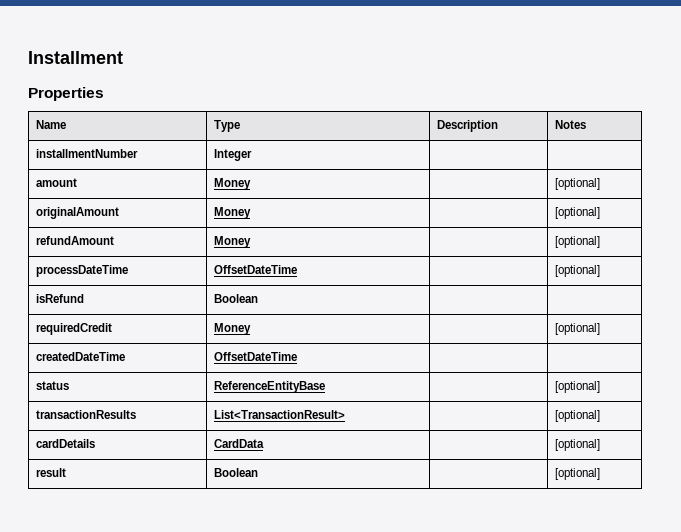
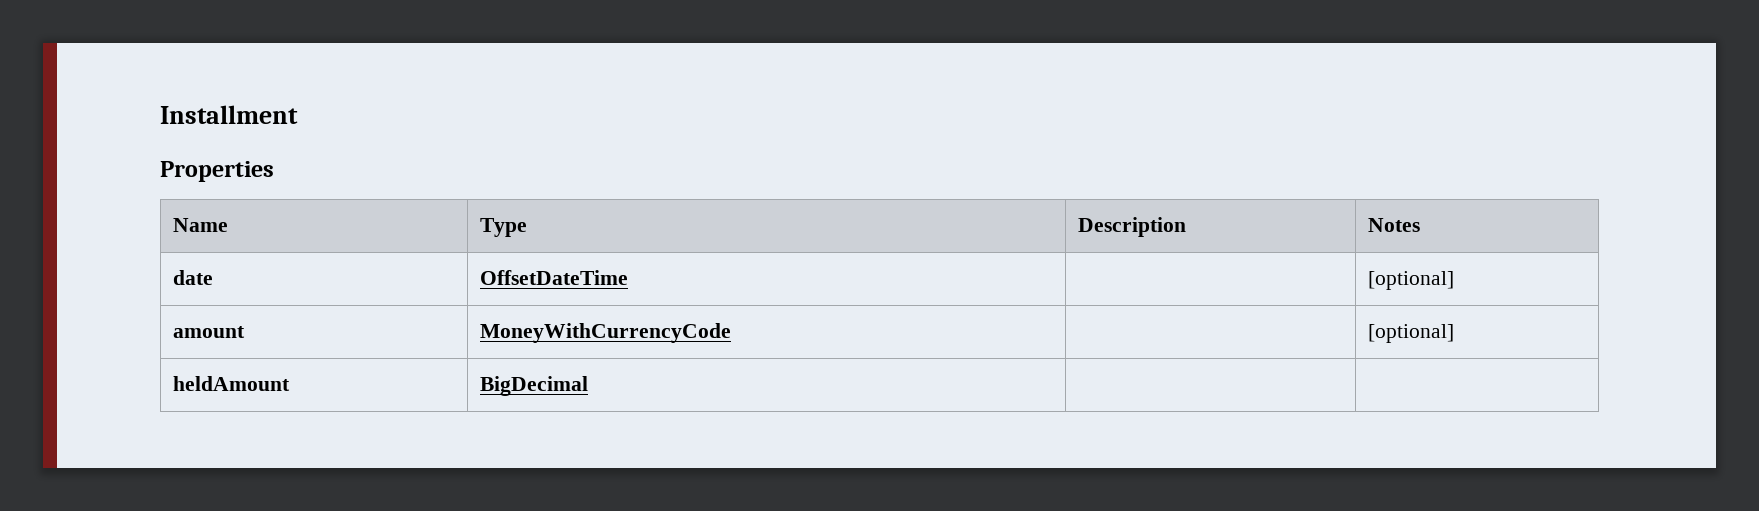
[35,149,138,158] [213,149,252,161] [35,178,77,187] [213,178,251,190] [554,178,600,190] [35,207,119,219] [213,207,251,219] [554,207,600,219] [35,236,114,245] [213,236,251,248] [554,236,600,248] [35,265,128,277] [213,265,297,274] [554,265,600,277] [35,294,84,303] [213,294,258,303] [35,323,112,335] [213,323,251,335] [554,323,600,335] [35,352,125,361] [213,352,297,361] [35,381,69,390] [213,381,325,393] [554,381,600,393] [35,410,136,419] [213,410,345,419] [554,410,600,422] [35,439,95,448] [213,439,264,448] [554,439,600,451] [35,468,66,477] [213,468,258,477] [554,468,600,480] installmentNumber | Integer | | // amount | Money | | [optional] // originalAmount | Money | | [optional] // refundAmount | Money | | [optional] // processDateTime | OffsetDateTime | | [optional] // isRefund | Boolean | | // requiredCredit | Money | | [optional] // createdDateTime | OffsetDateTime | | // status | ReferenceEntityBase | | [optional] // transactionResults | List<TransactionResult> | | [optional] // cardDetails | CardData | | [optional] // result | Boolean | | [optional] -> [172,270,213,285] [479,270,628,285] [1367,271,1454,290] [172,326,245,338] [479,323,731,343] [1367,324,1454,343] [172,376,290,391] [479,376,588,396] date | OffsetDateTime | | [optional] // amount | MoneyWithCurrencyCode | | [optional] // heldAmount | BigDecimal | |

